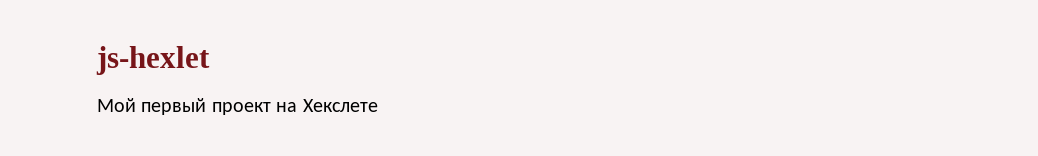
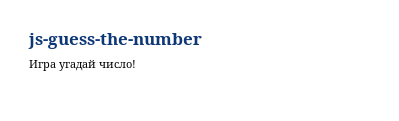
[96,46,210,75] [97,98,378,115] js-hexlet // Мой первый проект на Хекслете -> [28,33,202,49] [29,60,136,71] js-guess-the-number // Игра угадай число!

